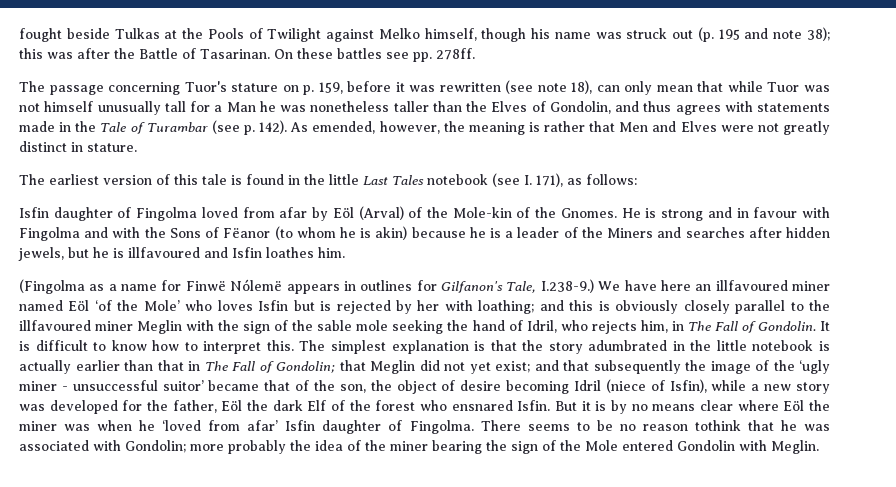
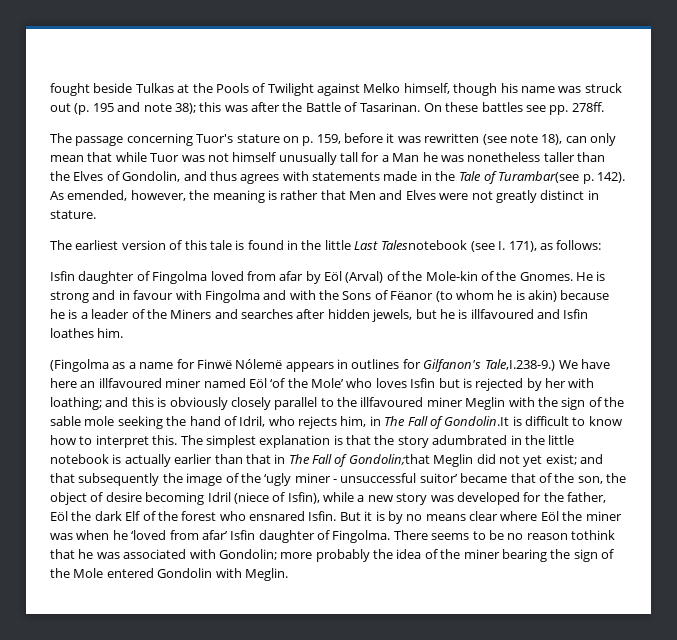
[146,120,240,134] Turambar (see -> [498,171,580,183] Turambar(see
[392,174,488,185] Tales notebook -> [380,240,468,250] Talesnotebook
[506,279,594,293] Tale, I.238-9.) -> [484,359,556,371] Tale,I.238-9.)
[757,321,831,331] Gondolin. It -> [444,416,510,426] Gondolin.It
[276,360,366,373] Gondolin; that -> [348,454,430,465] Gondolin;that

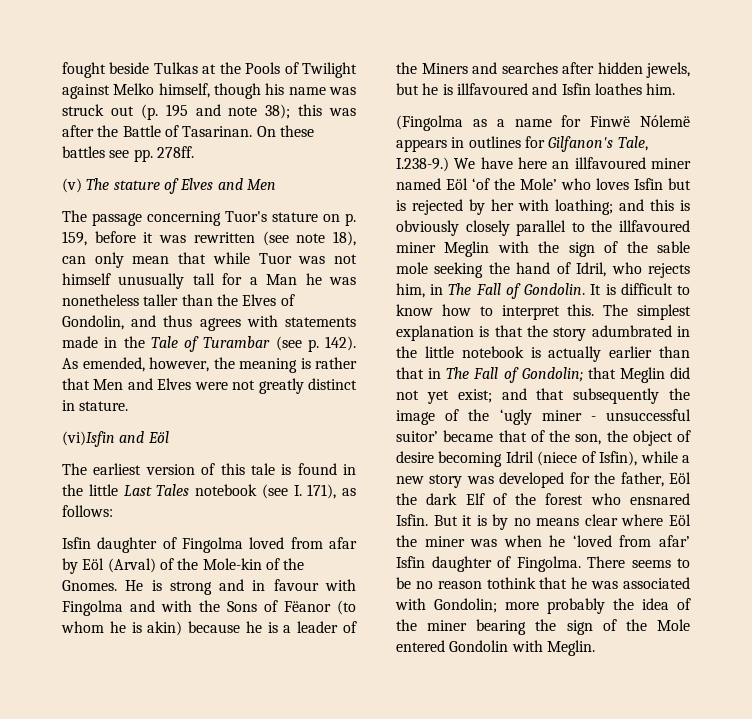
(604, 107) none -> [62,178,276,194] // (v) The stature of Elves and Men
[498,171,580,183] Turambar(see -> [203,336,302,351] Turambar (see
(96, 214) none -> [62,431,169,447] // (vi)Isfin and Eöl
[380,240,468,250] Talesnotebook -> [156,484,257,496] Tales notebook
[484,359,556,371] Tale,I.238-9.) -> [617,136,648,151] [396,157,449,172] Tale, I.238-9.)
[444,416,510,426] Gondolin.It -> [524,283,602,295] Gondolin. It
[348,454,430,465] Gondolin;that -> [521,367,616,382] Gondolin; that

